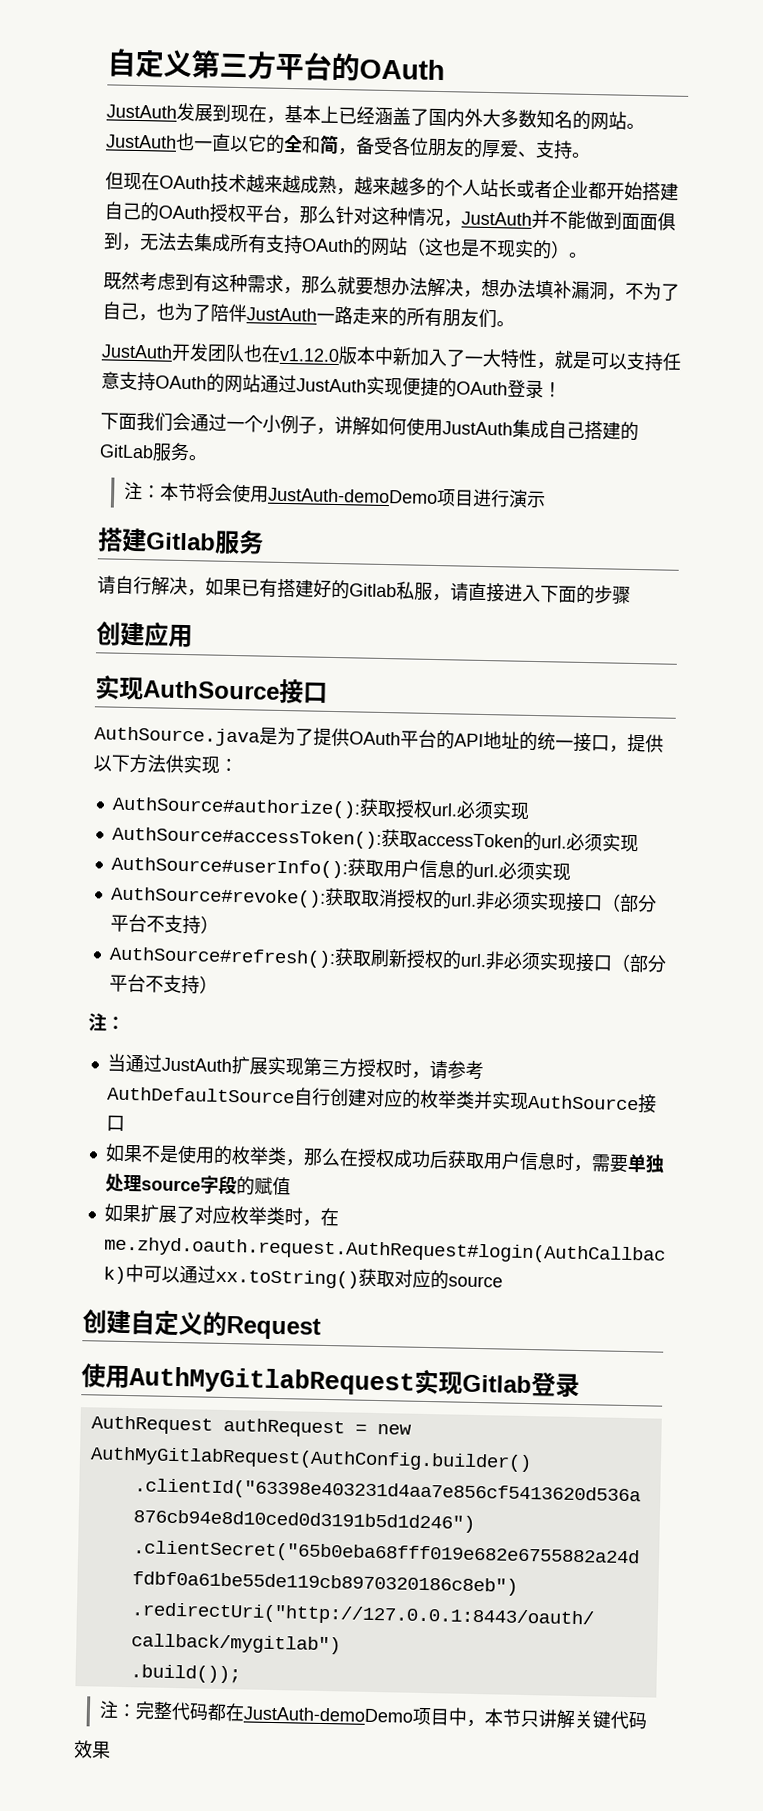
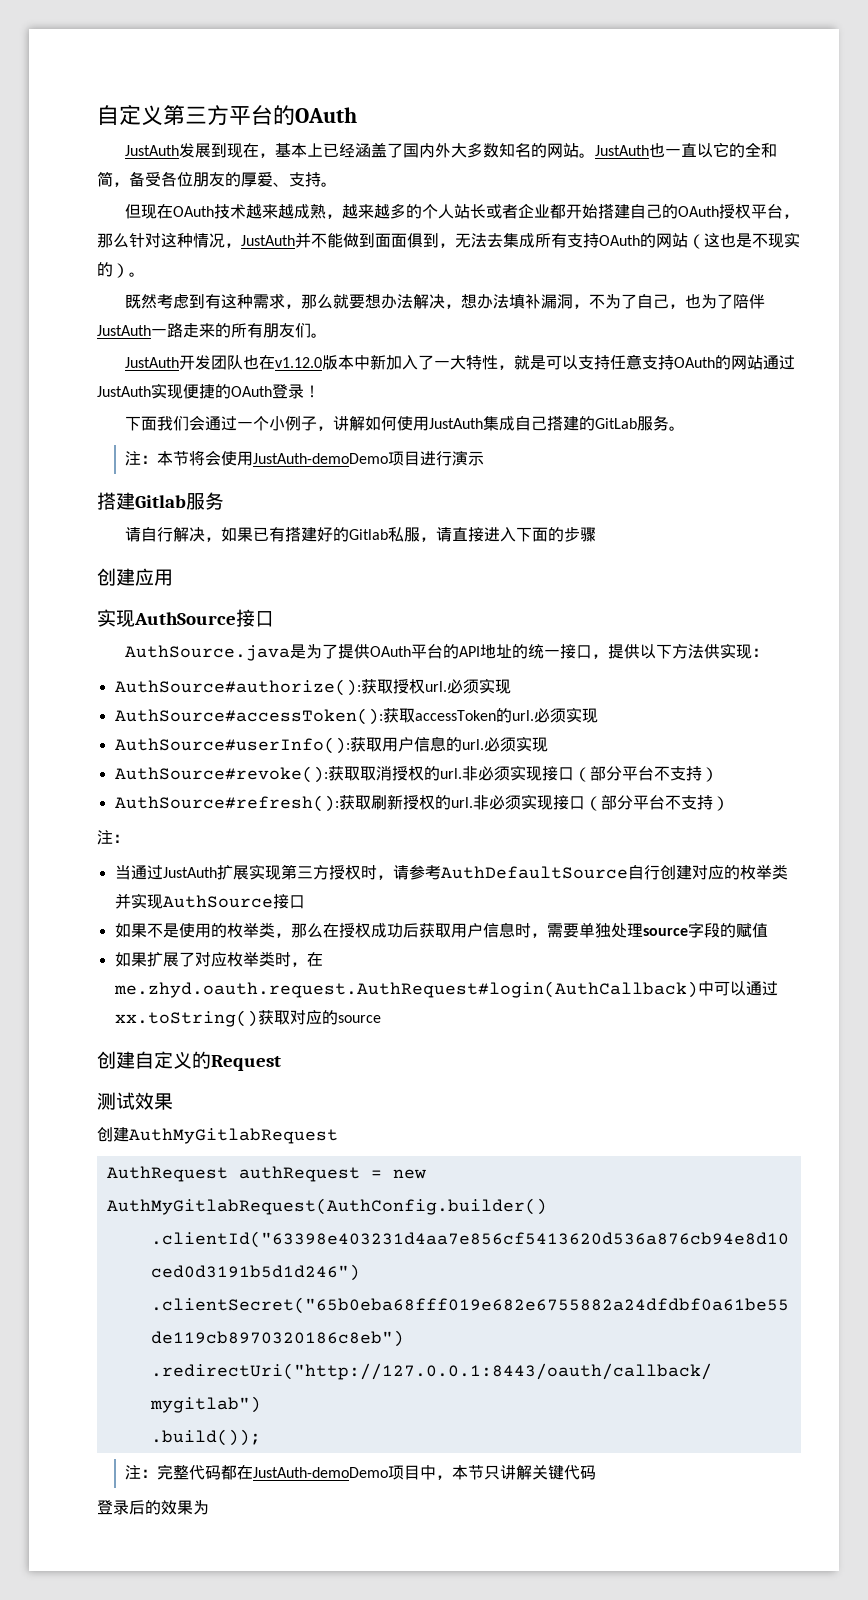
[81,1363,580,1399] 使用AuthMyGitlabRequest实现Gitlab登录 -> [97,1092,173,1110] [97,1127,338,1144] 测试效果 // 创建AuthMyGitlabRequest
[73,1740,111,1759] 效果 -> [97,1500,209,1515] 登录后的效果为

